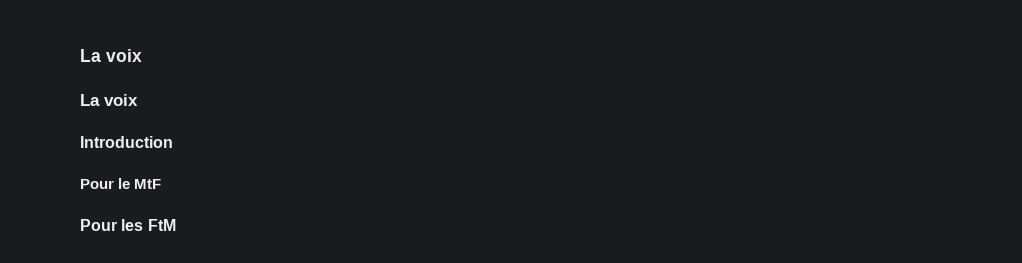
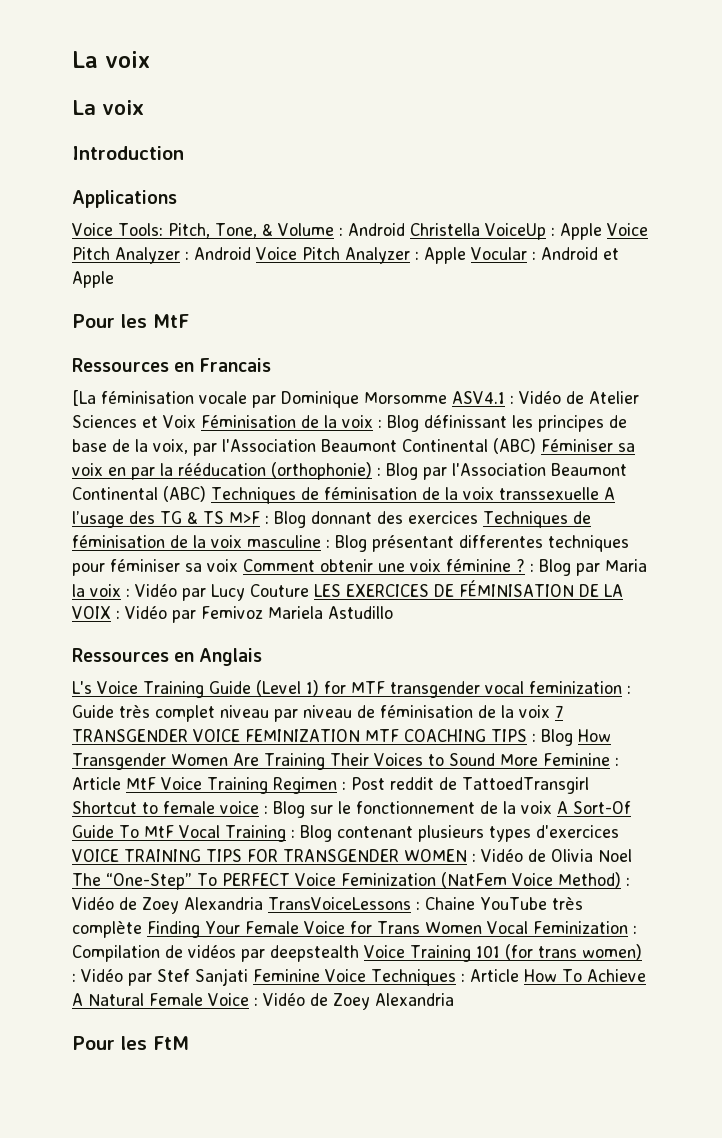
[80,178,162,189] Pour le MtF -> [72,190,177,208] [72,223,648,240] [72,247,619,264] [72,271,114,288] [72,314,189,328] [72,358,272,372] [72,390,639,408] [72,415,627,432] [72,438,635,456] [72,462,627,480] [72,486,615,504] [72,511,591,528] [72,535,629,552] [72,559,647,576] [72,580,623,601] [72,606,393,623] [72,648,263,666] [72,680,631,698] [72,705,563,722] [72,729,611,746] [72,753,619,770] [72,777,589,794] [72,801,631,818] [72,825,619,842] [72,849,632,862] [72,872,630,890] [72,897,583,914] [72,921,637,938] [72,944,642,962] [72,968,646,986] [72,993,454,1010] Applications // Voice Tools: Pitch, Tone, & Volume : Android Christella VoiceUp : Apple Voice Pitch Analyzer : Android Voice Pitch Analyzer : Apple Vocular : Android et Apple // Pour les MtF // Ressources en Francais // [La féminisation vocale par Dominique Morsomme ASV4.1 : Vidéo de Atelier Sciences et Voix Féminisation de la voix : Blog définissant les principes de base de la voix, par l'Association Beaumont Continental (ABC) Féminiser sa voix en par la rééducation (orthophonie) : Blog par l'Association Beaumont Continental (ABC) Techniques de féminisation de la voix transsexuelle A l’usage des TG & TS M>F : Blog donnant des exercices Techniques de féminisation de la voix masculine : Blog présentant differentes techniques pour féminiser sa voix Comment obtenir une voix féminine ? : Blog par Maria la voix : Vidéo par Lucy Couture LES EXERCICES DE FÉMINISATION DE LA VOIX : Vidéo par Femivoz Mariela Astudillo // Ressources en Anglais // L's Voice Training Guide (Level 1) for MTF transgender vocal feminization : Guide très complet niveau par niveau de féminisation de la voix 7 TRANSGENDER VOICE FEMINIZATION MTF COACHING TIPS : Blog How Transgender Women Are Training Their Voices to Sound More Feminine : Article MtF Voice Training Regimen : Post reddit de TattoedTransgirl Shortcut to female voice : Blog sur le fonctionnement de la voix A Sort-Of Guide To MtF Vocal Training : Blog contenant plusieurs types d'exercices VOICE TRAINING TIPS FOR TRANSGENDER WOMEN : Vidéo de Olivia Noel The “One-Step” To PERFECT Voice Feminization (NatFem Voice Method) : Vidéo de Zoey Alexandria TransVoiceLessons : Chaine YouTube très complète Finding Your Female Voice for Trans Women Vocal Feminization : Compilation de vidéos par deepstealth Voice Training 101 (for trans women) : Vidéo par Stef Sanjati Feminine Voice Techniques : Article How To Achieve A Natural Female Voice : Vidéo de Zoey Alexandria

